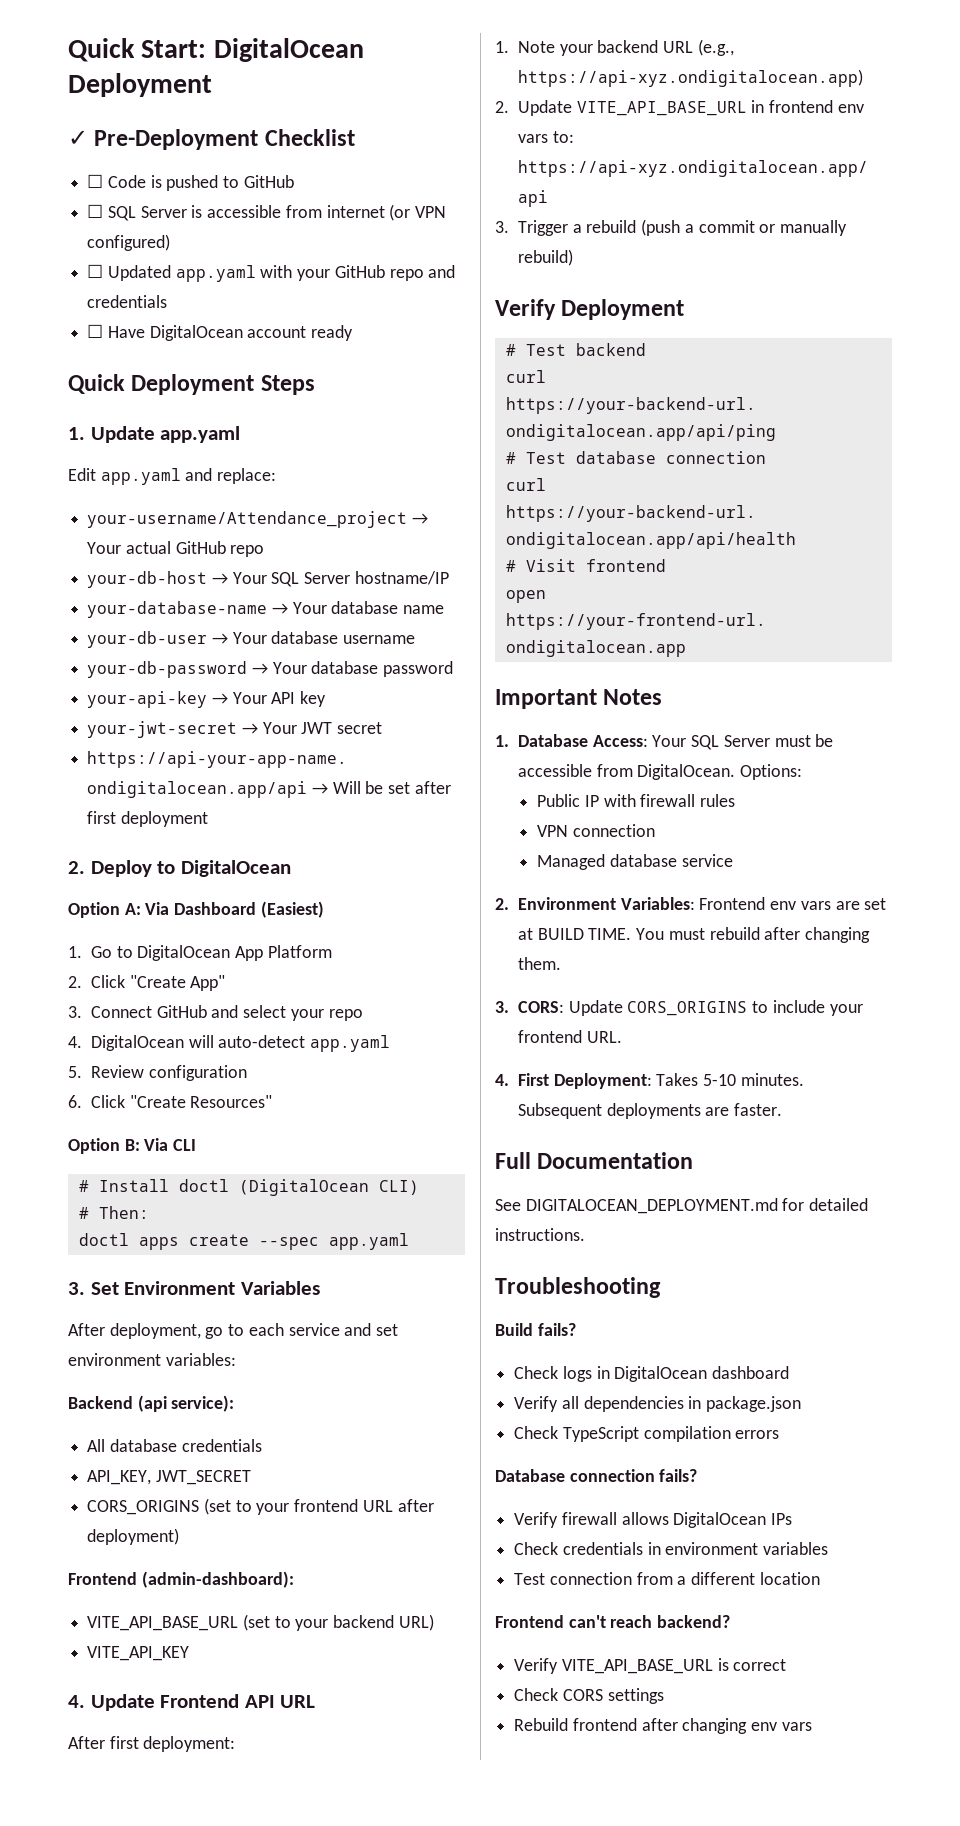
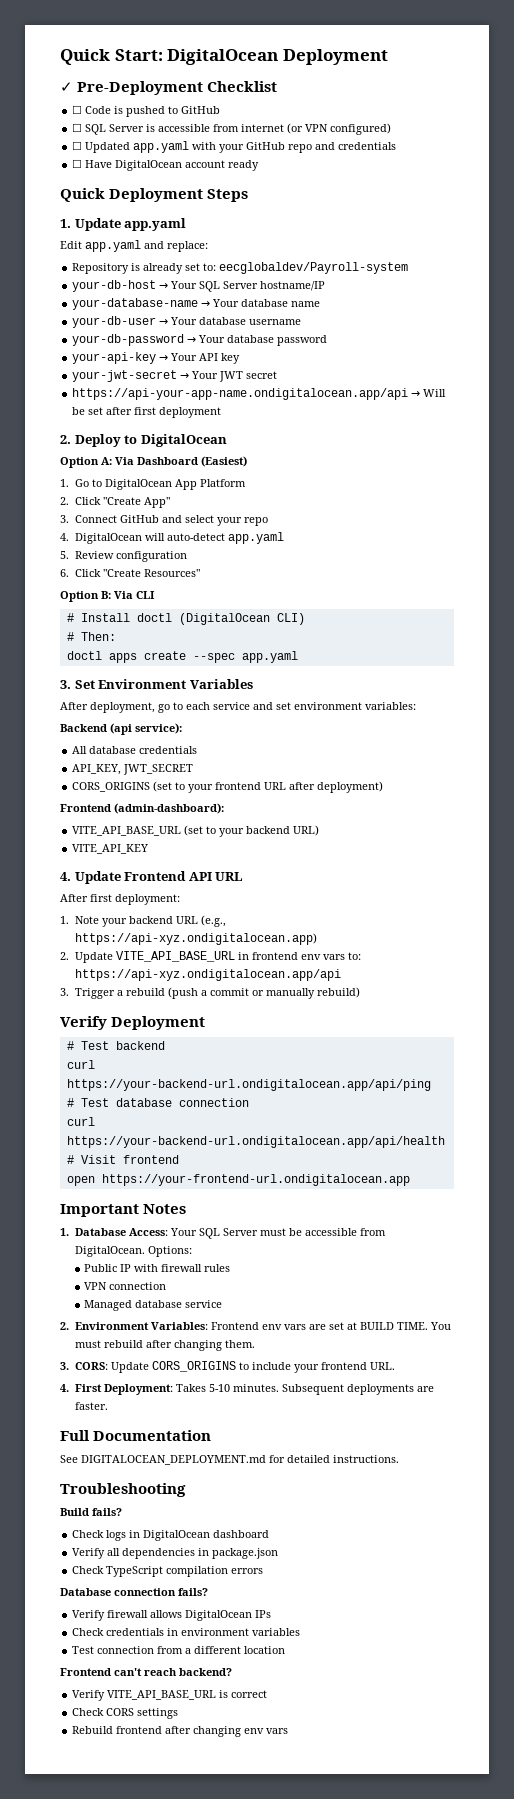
[87,511,428,528] [87,541,265,557] your-username/Attendance_project → Your actual GitHub repo -> [72,262,409,274] Repository is already set to: eecglobaldev/Payroll-system

